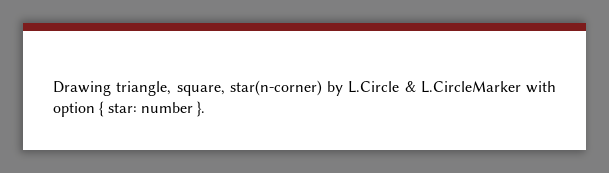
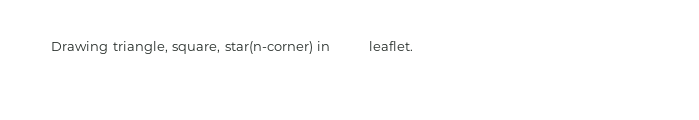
[327,81,556,96] [53,101,206,117] by L.Circle & L.CircleMarker with option { star: number }. -> [317,41,413,51] in leaflet.

